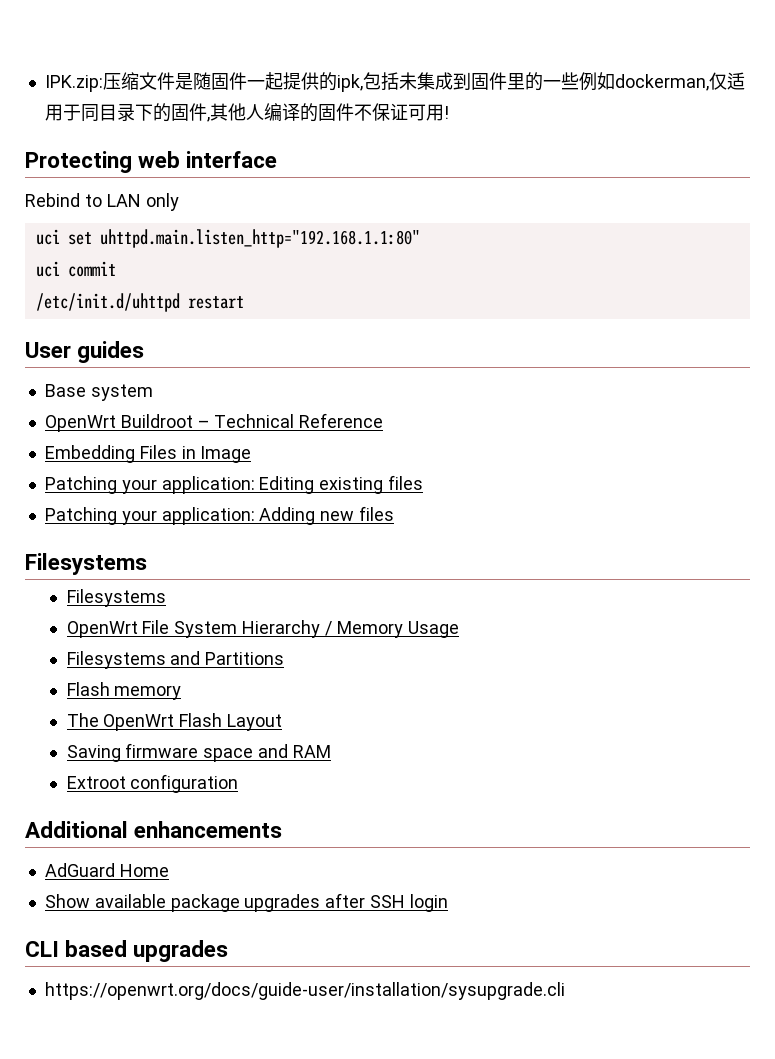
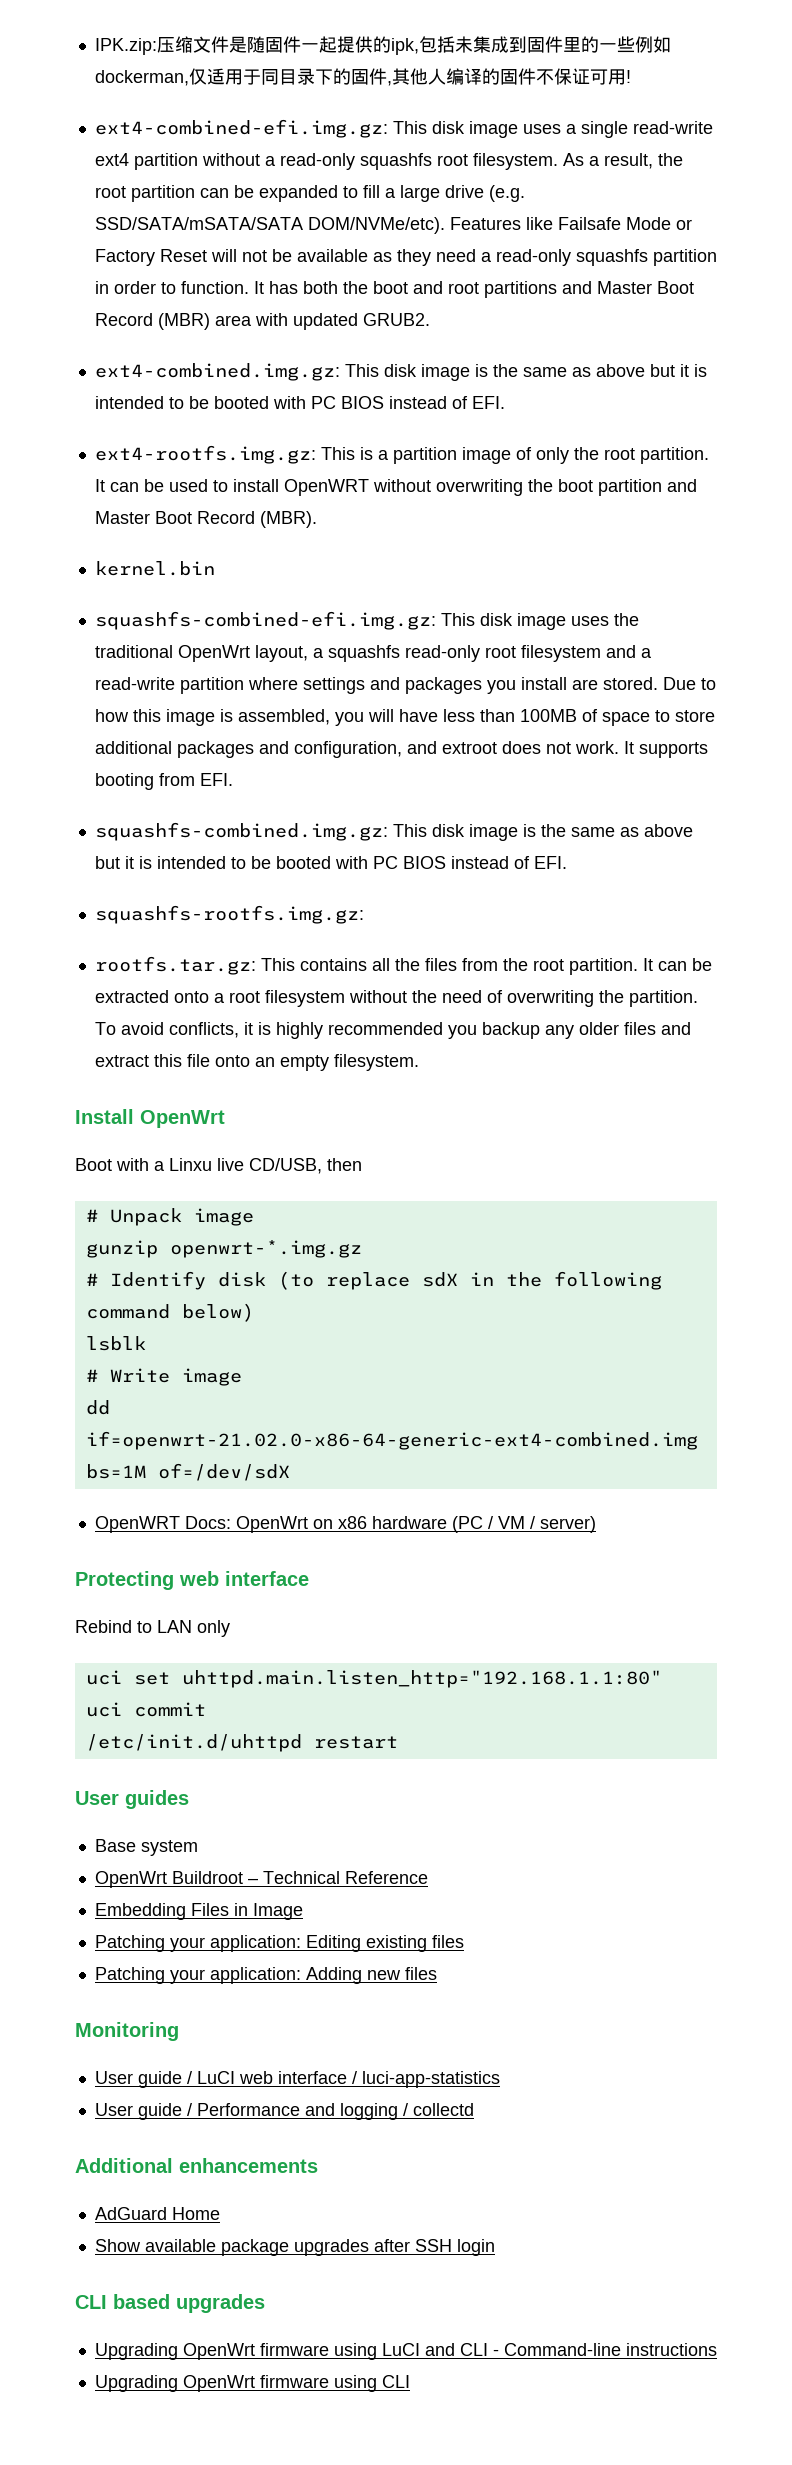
(449, 112) none -> [94,119,713,138] [94,153,683,170] [94,185,525,202] [94,217,692,234] [94,249,717,266] [94,281,694,298] [94,313,430,330] [94,363,707,381] [94,396,505,409] [94,445,709,464] [94,479,697,496] [94,511,317,528] [94,561,215,576] [94,611,639,630] [94,645,652,662] [94,677,716,694] [94,709,715,726] [94,741,708,758] [94,773,233,790] [94,822,693,841] [94,856,567,869] [94,905,364,924] [94,956,712,975] [94,990,698,1007] [94,1022,691,1039] [94,1054,419,1071] [75,1109,225,1128] [75,1158,362,1174] [85,1208,254,1226] [85,1240,362,1258] [85,1271,662,1290] [85,1303,254,1322] [85,1336,146,1351] [85,1368,242,1386] [85,1400,110,1415] [85,1431,698,1450] [85,1463,290,1481] [94,1516,596,1533] // ext4-combined-efi.img.gz: This disk image uses a single read-write ext4 partition without a read-only squashfs root filesystem. As a result, the root partition can be expanded to fill a large drive (e.g. SSD/SATA/mSATA/SATA DOM/NVMe/etc). Features like Failsafe Mode or Factory Reset will not be available as they need a read-only squashfs partition in order to function. It has both the boot and root partitions and Master Boot Record (MBR) area with updated GRUB2. // ext4-combined.img.gz: This disk image is the same as above but it is intended to be booted with PC BIOS instead of EFI. // ext4-rootfs.img.gz: This is a partition image of only the root partition. It can be used to install OpenWRT without overwriting the boot partition and Master Boot Record (MBR). // kernel.bin // squashfs-combined-efi.img.gz: This disk image uses the traditional OpenWrt layout, a squashfs read-only root filesystem and a read-write partition where settings and packages you install are stored. Due to how this image is assembled, you will have less than 100MB of space to store additional packages and configuration, and extroot does not work. It supports booting from EFI. // squashfs-combined.img.gz: This disk image is the same as above but it is intended to be booted with PC BIOS instead of EFI. // squashfs-rootfs.img.gz: // rootfs.tar.gz: This contains all the files from the root partition. It can be extracted onto a root filesystem without the need of overwriting the partition. To avoid conflicts, it is highly recommended you backup any older files and extract this file onto an empty filesystem. // Install OpenWrt // Boot with a Linxu live CD/USB, then // # Unpack image // gunzip openwrt-*.img.gz // # Identify disk (to replace sdX in the following command below) // lsblk // # Write image // dd if=openwrt-21.02.0-x86-64-generic-ext4-combined.img bs=1M of=/dev/sdX // OpenWRT Docs: OpenWrt on x86 hardware (PC / VM / server)
[25,553,147,575] [66,589,166,607] [66,620,459,638] [66,651,285,669] [66,682,182,700] [66,713,283,731] [66,743,331,762] [66,774,239,793] Filesystems // Filesystems // OpenWrt File System Hierarchy / Memory Usage // Filesystems and Partitions // Flash memory // The OpenWrt Flash Layout // Saving firmware space and RAM // Extroot configuration -> [75,2022,179,2041] [94,2071,500,2088] [94,2103,474,2120] Monitoring // User guide / LuCI web interface / luci-app-statistics // User guide / Performance and logging / collectd
[44,982,565,1000] https://openwrt.org/docs/guide-user/installation/sysupgrade.cli -> [94,2343,717,2360] [94,2375,410,2392] Upgrading OpenWrt firmware using LuCI and CLI - Command-line instructions // Upgrading OpenWrt firmware using CLI

